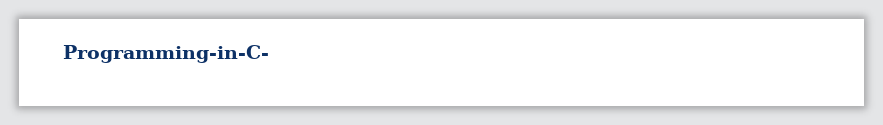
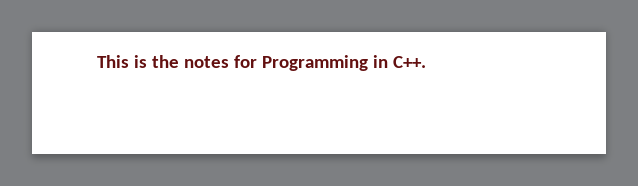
[63,45,269,63] Programming-in-C- -> [97,55,426,71] This is the notes for Programming in C++.

